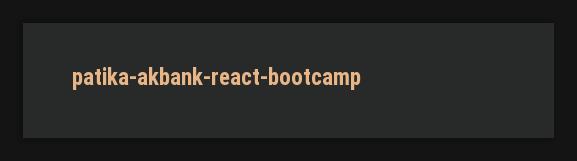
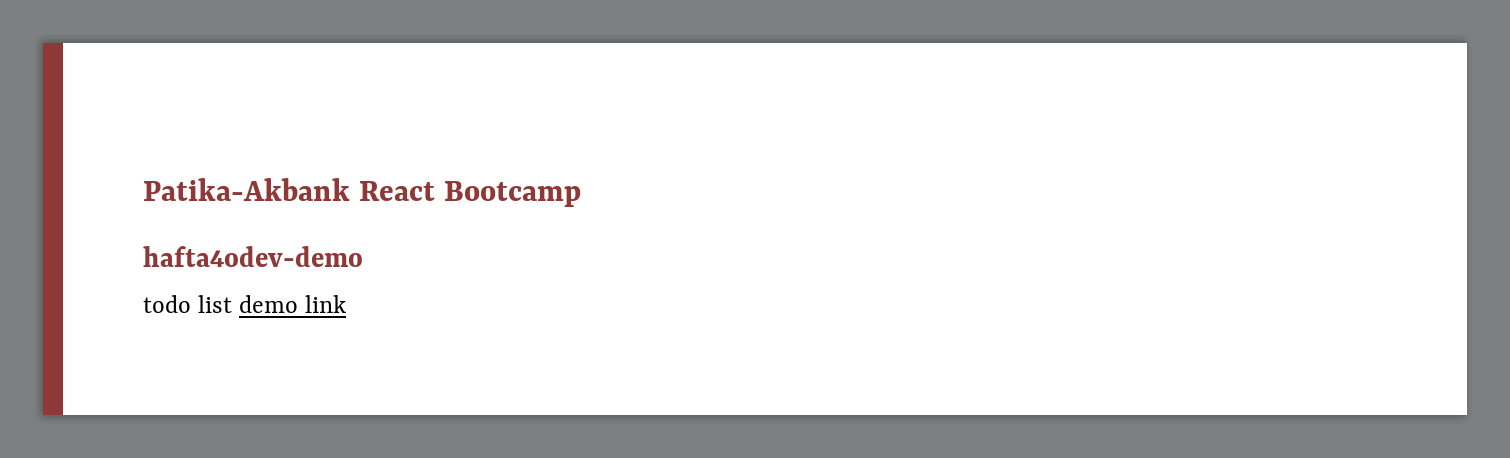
[72,67,361,90] patika-akbank-react-bootcamp -> [143,178,582,207] [143,246,363,267] [143,295,347,313] Patika-Akbank React Bootcamp // hafta4odev-demo // todo list demo link

